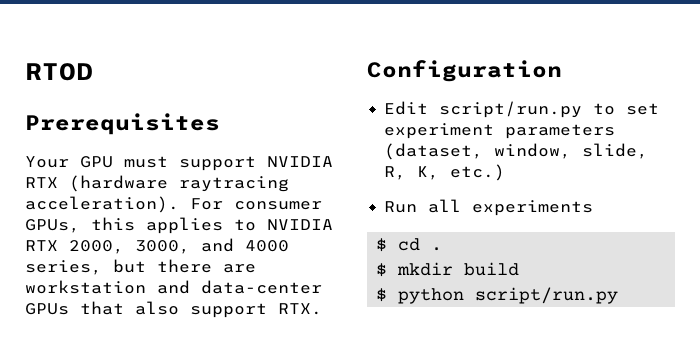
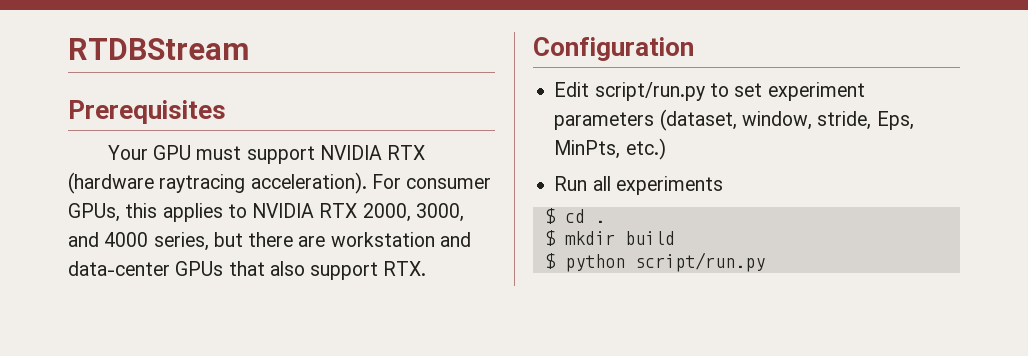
[25,63,93,81] RTOD -> [68,38,249,60] RTDBStream
[582,143,649,159] [384,166,440,180] slide, R, K, -> [817,111,914,130] [554,140,621,159] stride, Eps, MinPts,

